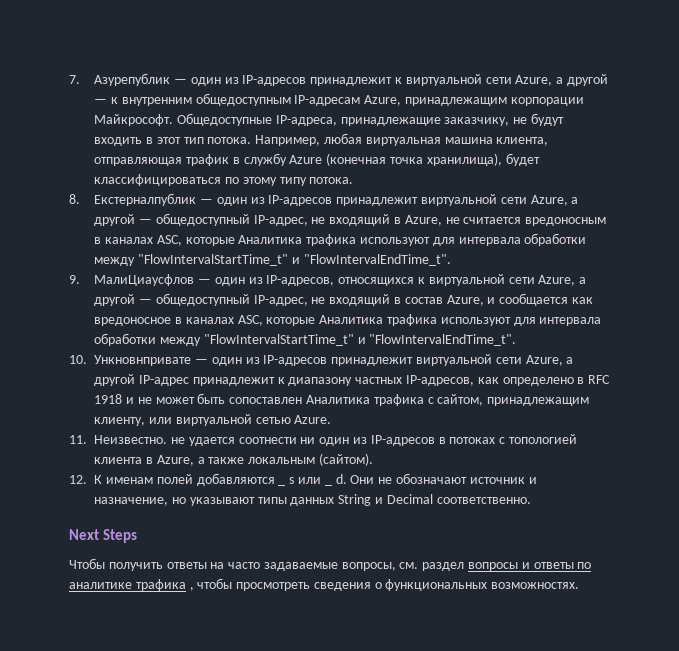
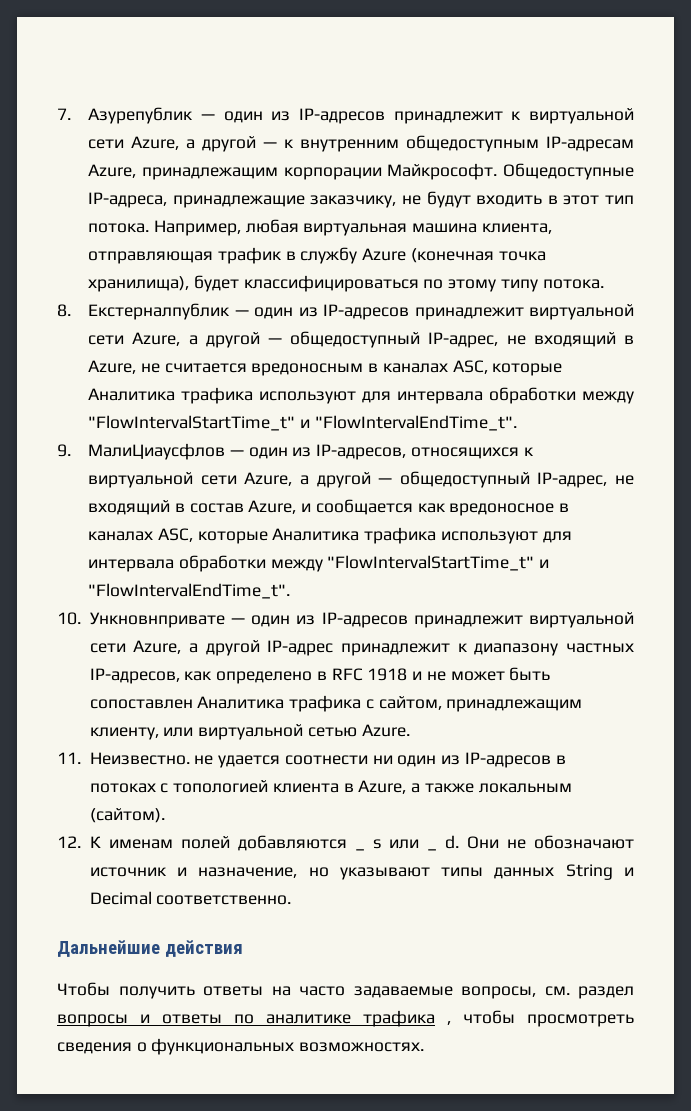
[69,529,138,543] Next Steps -> [57,940,243,957] Дальнейшие действия

